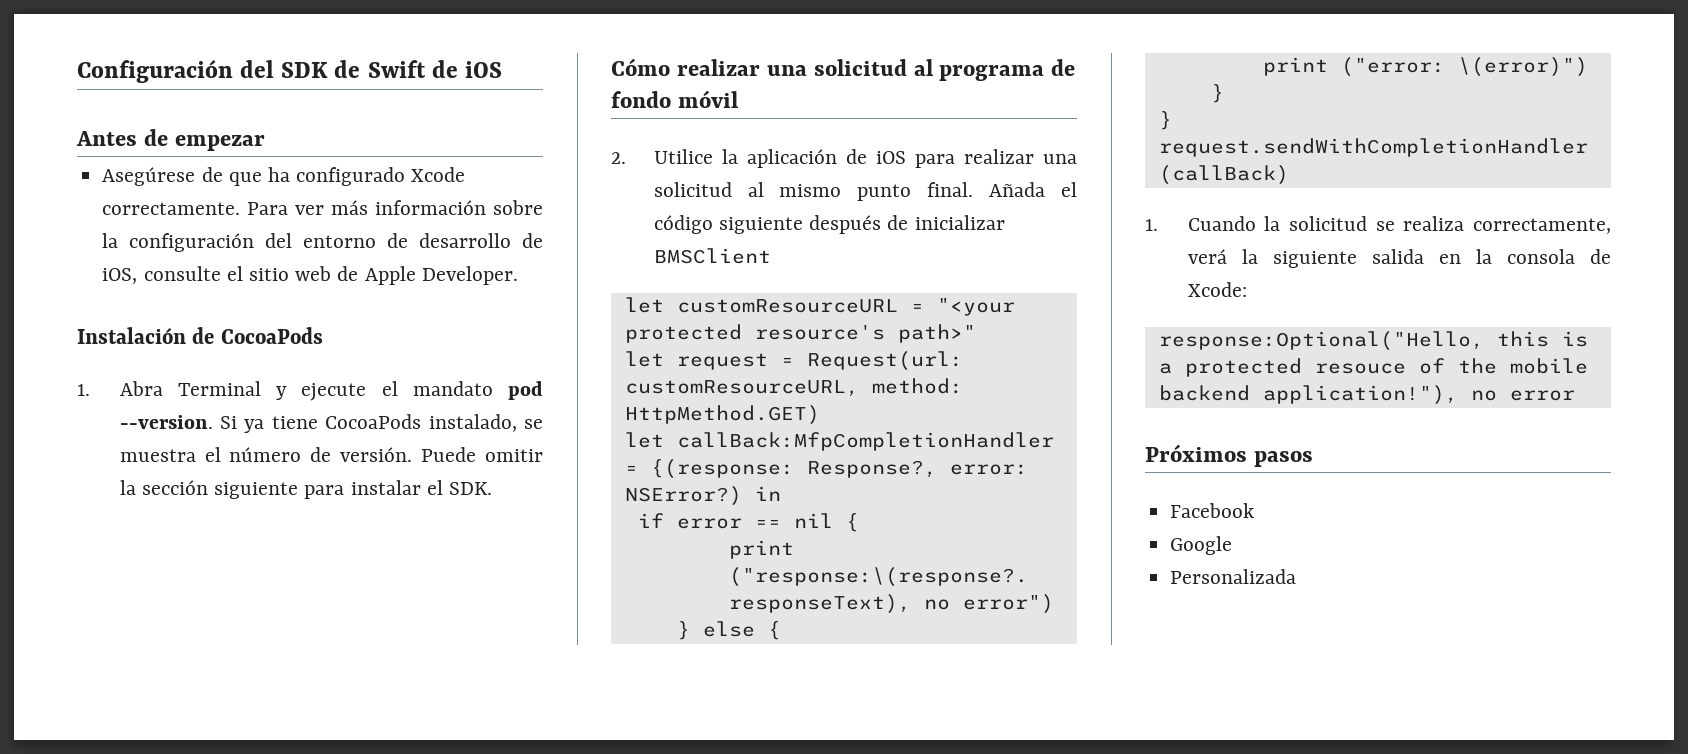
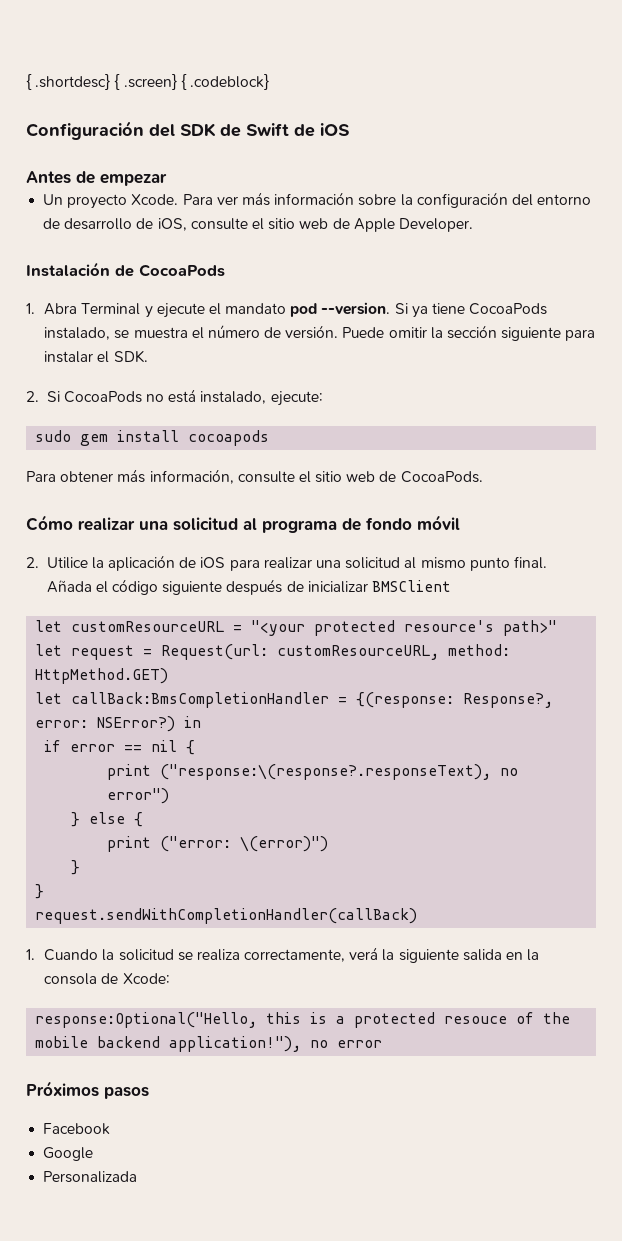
(77, 71) none -> [26,74,269,90] { .shortdesc} { .screen} { .codeblock} //
[102,167,466,186] [102,202,241,215] Asegúrese de que ha configurado Xcode correctamente. -> [43,194,179,209] Un proyecto Xcode.
(492, 488) none -> [26,389,323,406] [35,430,270,446] [26,469,483,484] // 2. Si CocoaPods no está instalado, ejecute: // sudo gem install cocoapods // Para obtener más información, consulte el sitio web de CocoaPods.
[676,432,1054,451] callBack:MfpCompletionHandler -> [71,692,330,708] callBack:BmsCompletionHandler

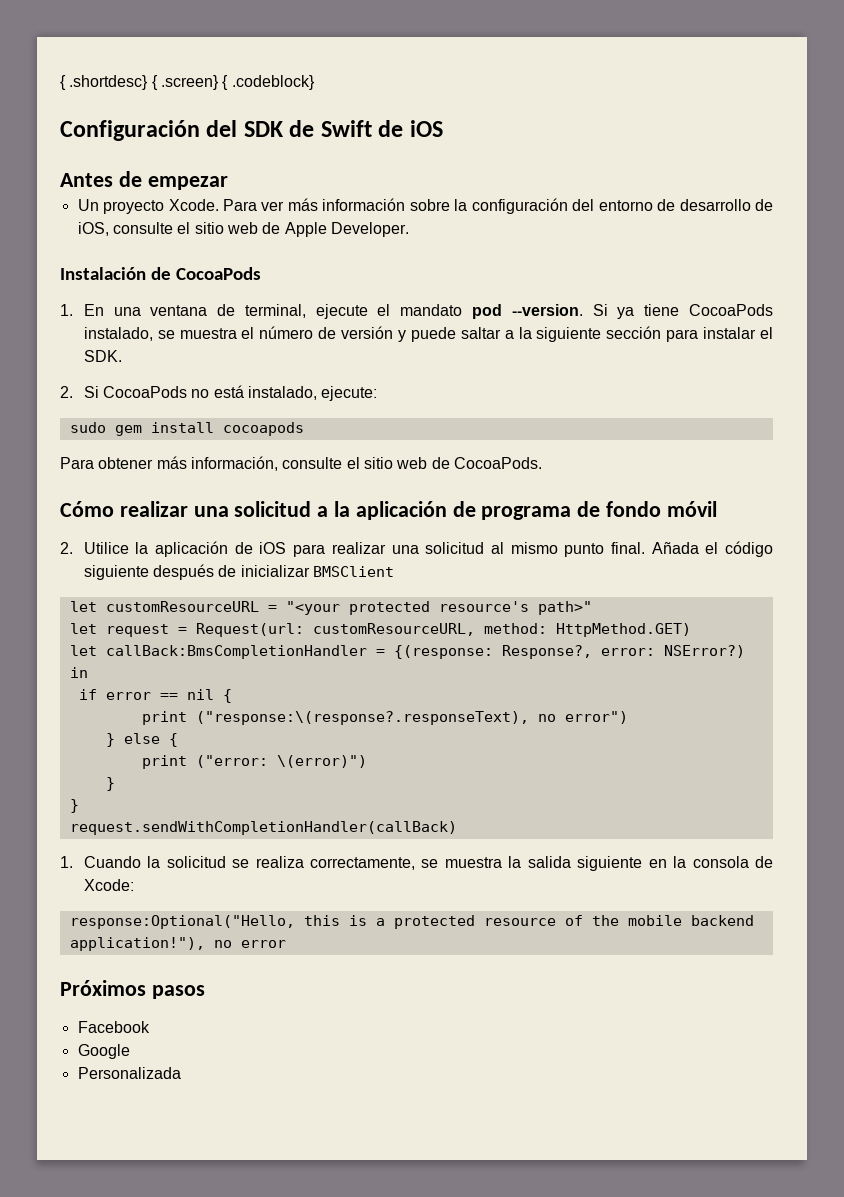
[44,303,153,318] Abra Terminal y -> [83,304,306,318] En una ventana de terminal,
[285,325,562,341] versión. Puede omitir la sección siguiente -> [341,326,662,342] versión y puede saltar a la siguiente sección
[243,518,257,530] al -> [317,501,476,520] a la aplicación de
[349,947,502,963] verá la siguiente salida -> [421,856,643,871] se muestra la salida siguiente
[444,1016,508,1024] resouce -> [483,918,556,926] resource

